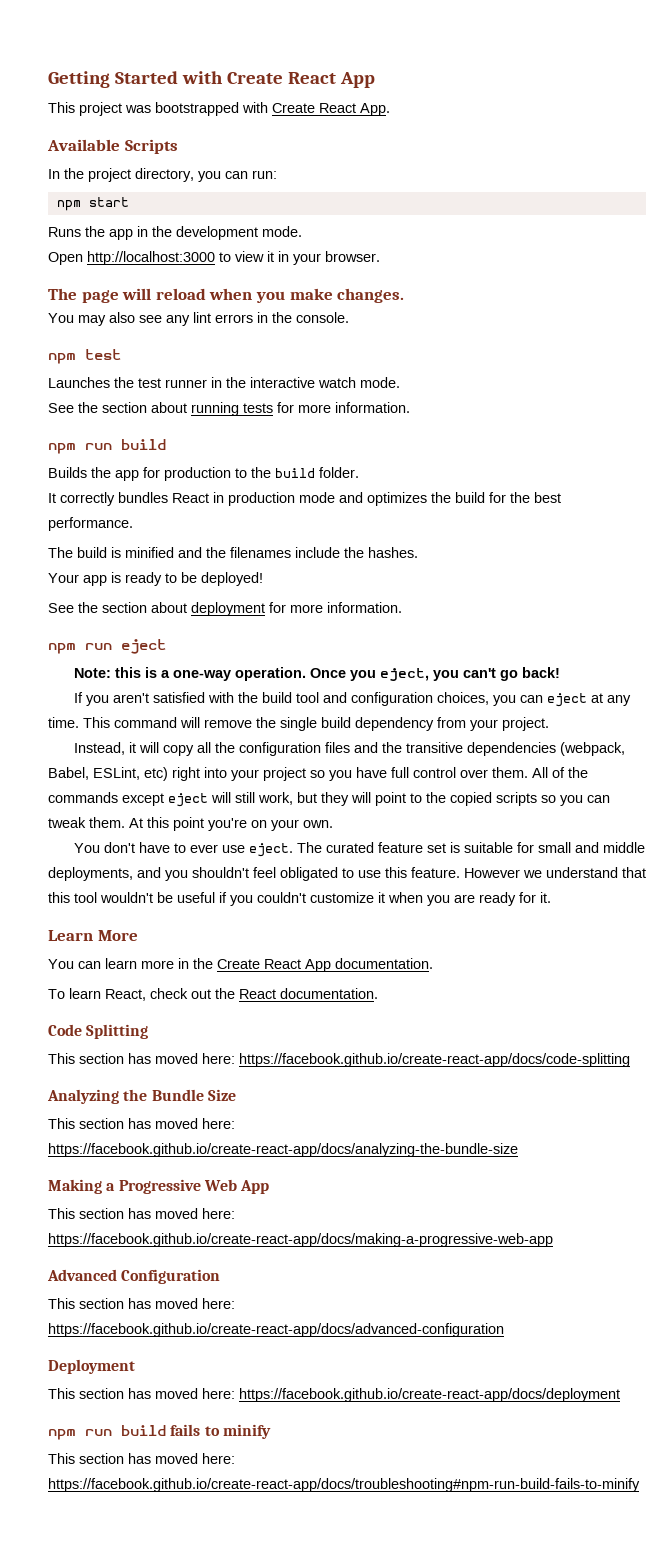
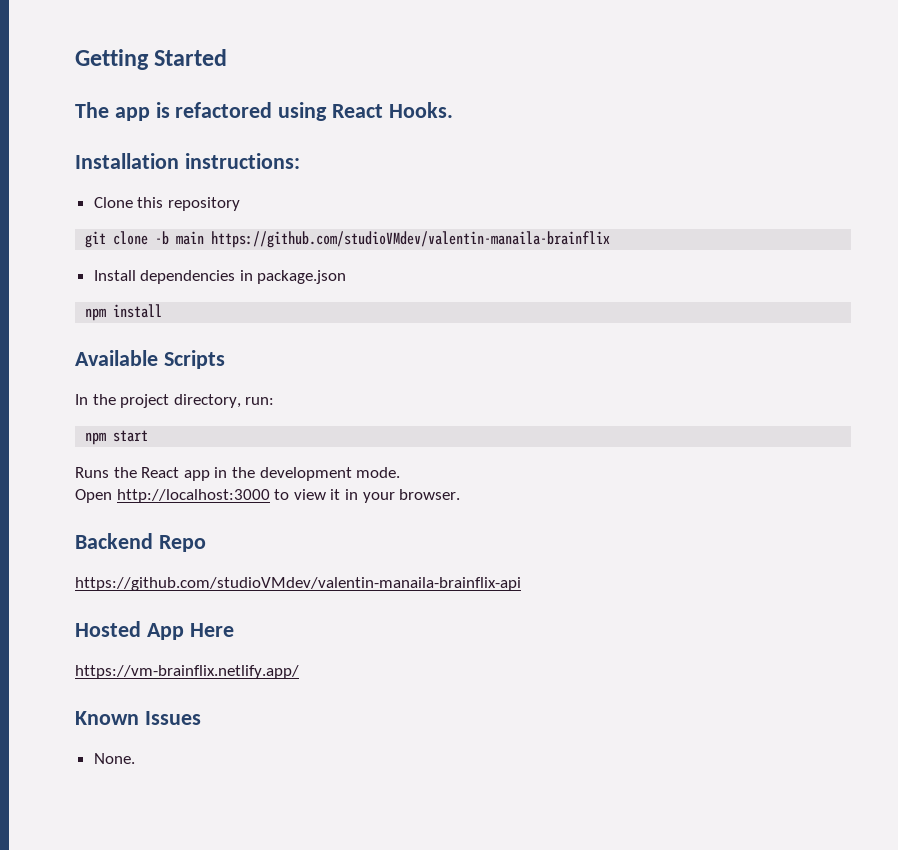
[181,71,375,88] [48,102,390,116] with Create React App // This project was bootstrapped with Create React App. -> [75,102,453,121] [75,153,300,169] [93,197,240,211] [85,231,611,248] [93,270,347,284] [85,304,163,321] // The app is refactored using React Hooks. // Installation instructions: // Clone this repository // git clone -b main https://github.com/studioVMdev/valentin-manaila-brainflix // Install dependencies in package.json // npm install
[198,171,248,182] you can -> (241, 401) none
(105, 231) none -> [141,467,180,478] React
[48,288,405,303] [48,312,349,326] [48,349,121,364] [48,377,400,388] [48,402,410,416] [48,439,166,454] [48,467,359,481] [48,492,561,506] [48,517,133,531] [48,547,418,558] [48,572,263,586] [48,602,402,616] [48,639,166,654] [73,667,560,681] [73,692,631,707] [48,717,549,731] [73,742,625,756] [48,767,588,781] [48,792,610,807] [48,817,333,831] [73,842,645,857] [48,867,646,881] [48,892,551,906] [48,930,138,941] [48,958,433,972] [48,988,378,1001] [48,1024,149,1039] [48,1053,630,1067] [47,1089,236,1104] [48,1118,235,1129] [48,1143,518,1157] [48,1179,270,1194] [48,1208,235,1219] [48,1233,553,1247] [47,1269,221,1284] [48,1298,235,1309] [48,1323,504,1337] [48,1359,135,1374] [48,1388,620,1402] [48,1424,271,1440] [48,1453,235,1464] [48,1478,640,1492] The page will reload when you make changes. // You may also see any lint errors in the console. // npm test // Launches the test runner in the interactive watch mode. // See the section about running tests for more information. // npm run build // Builds the app for production to the build folder. // It correctly bundles React in production mode and optimizes the build for the best performance. // The build is minified and the filenames include the hashes. // Your app is ready to be deployed! // See the section about deployment for more information. // npm run eject // Note: this is a one-way operation. Once you eject, you can't go back! // If you aren't satisfied with the build tool and configuration choices, you can eject at any time. This command will remove the single build dependency from your project. // Instead, it will copy all the configuration files and the transitive dependencies (webpack, Babel, ESLint, etc) right into your project so you have full control over them. All of the commands except eject will still work, but they will point to the copied scripts so you can tweak them. At this point you're on your own. // You don't have to ever use eject. The curated feature set is suitable for small and middle deployments, and you shouldn't feel obligated to use this feature. However we understand that this tool wouldn't be useful if you couldn't customize it when you are ready for it. // Learn More // You can learn more in the Create React App documentation. // To learn React, check out the React documentation. // Code Splitting // This section has moved here: https://facebook.github.io/create-react-app/docs/code-splitting // Analyzing the Bundle Size // This section has moved here: https://facebook.github.io/create-react-app/docs/analyzing-the-bundle-size // Making a Progressive Web App // This section has moved here: https://facebook.github.io/create-react-app/docs/making-a-progressive-web-app // Advanced Configuration // This section has moved here: https://facebook.github.io/create-react-app/docs/advanced-configuration // Deployment // This section has moved here: https://facebook.github.io/create-react-app/docs/deployment // npm run build fails to minify // This section has moved here: https://facebook.github.io/create-react-app/docs/troubleshooting#npm-run-build-fails-to-minify -> [75,533,206,552] [75,577,521,591] [75,621,234,640] [75,665,299,679] [75,711,201,725] [93,753,135,764] Backend Repo // https://github.com/studioVMdev/valentin-manaila-brainflix-api // Hosted App Here // https://vm-brainflix.netlify.app/ // Known Issues // None.

